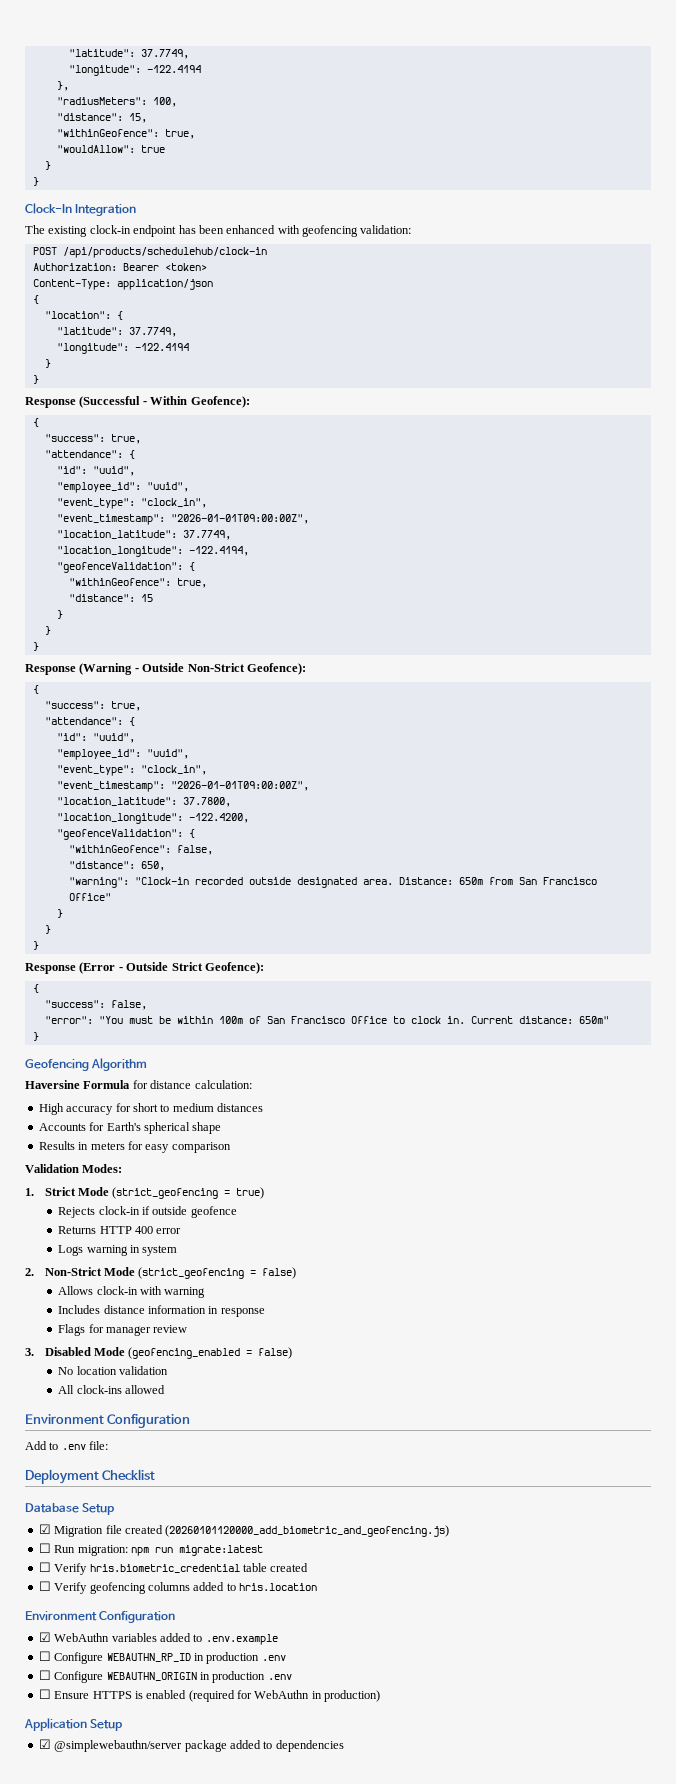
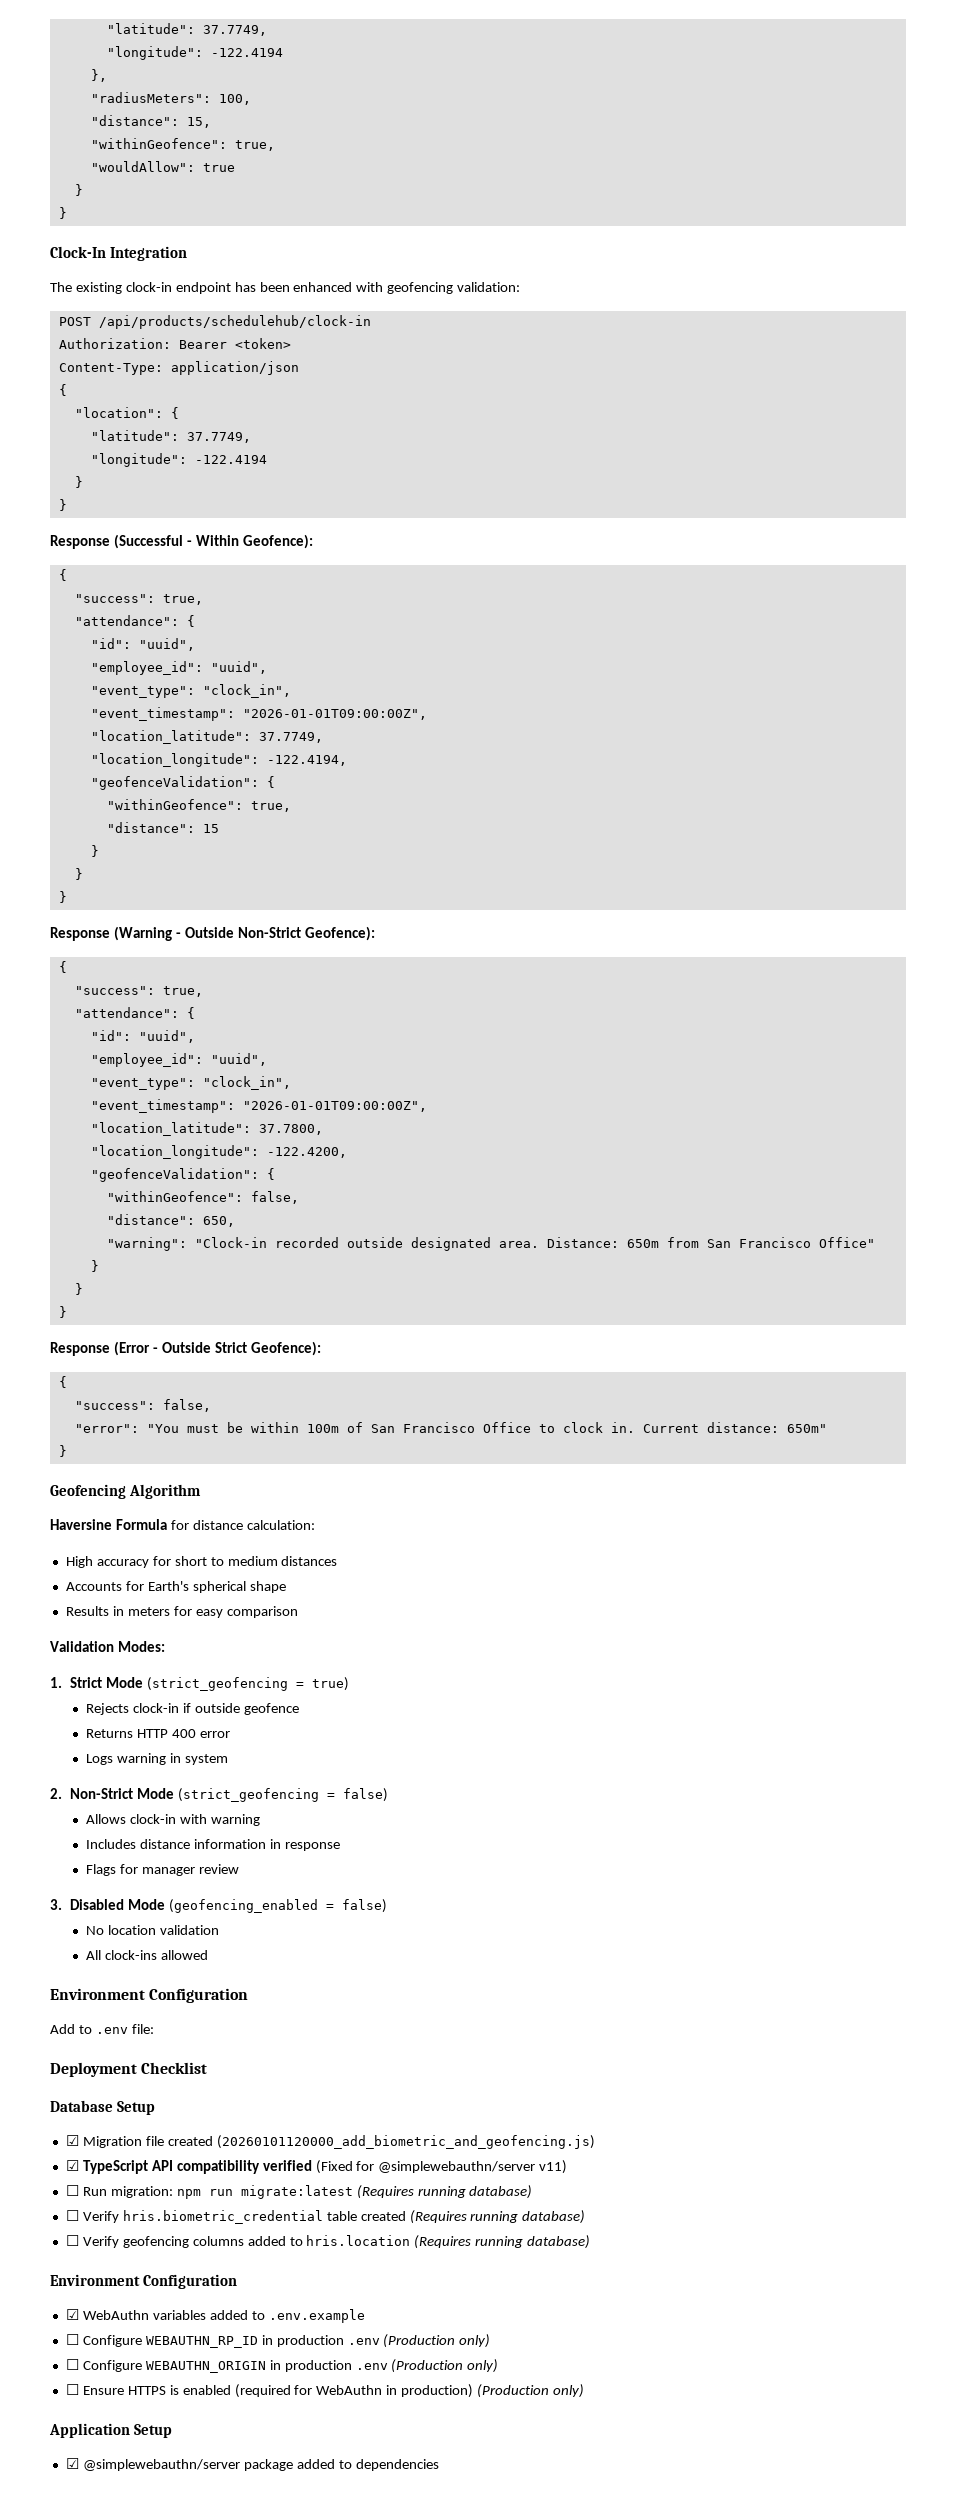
(450, 1531) none -> [65,2160,568,2174] // ☑ TypeScript API compatibility verified (Fixed for @simplewebauthn/server v11)
(263, 1550) none -> [356,2185,533,2199] (Requires running database)
(309, 1567) none -> [409,2210,586,2224] (Requires running database)
(317, 1587) none -> [414,2235,591,2249] (Requires running database)
(286, 1658) none -> [383,2334,491,2348] (Production only)
(292, 1677) none -> [391,2359,499,2373] (Production only)
(381, 1696) none -> [477,2384,585,2398] (Production only)

